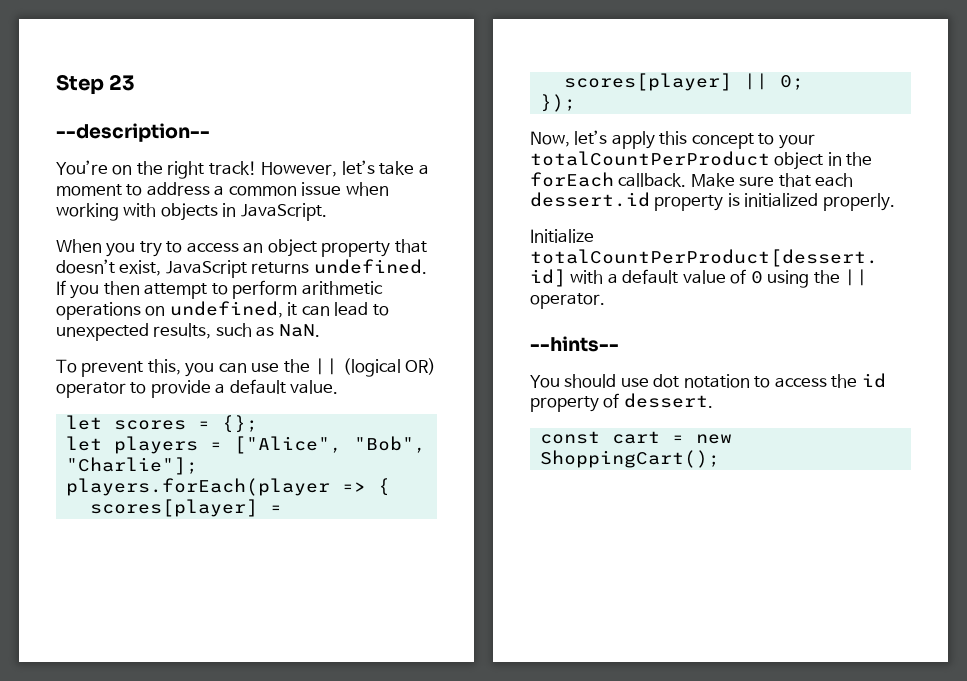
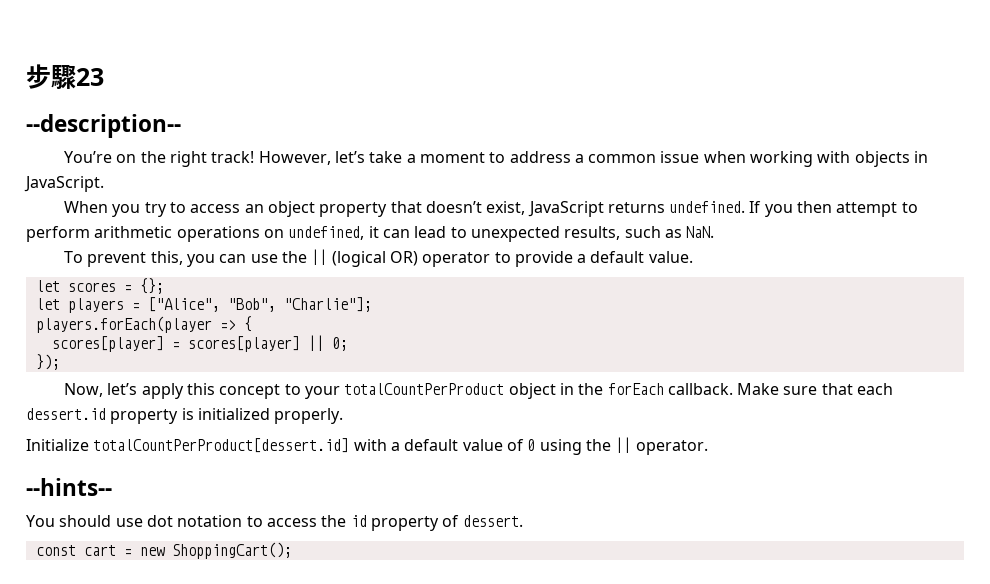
[56,74,104,95] Step -> [26,64,76,89] 步驟

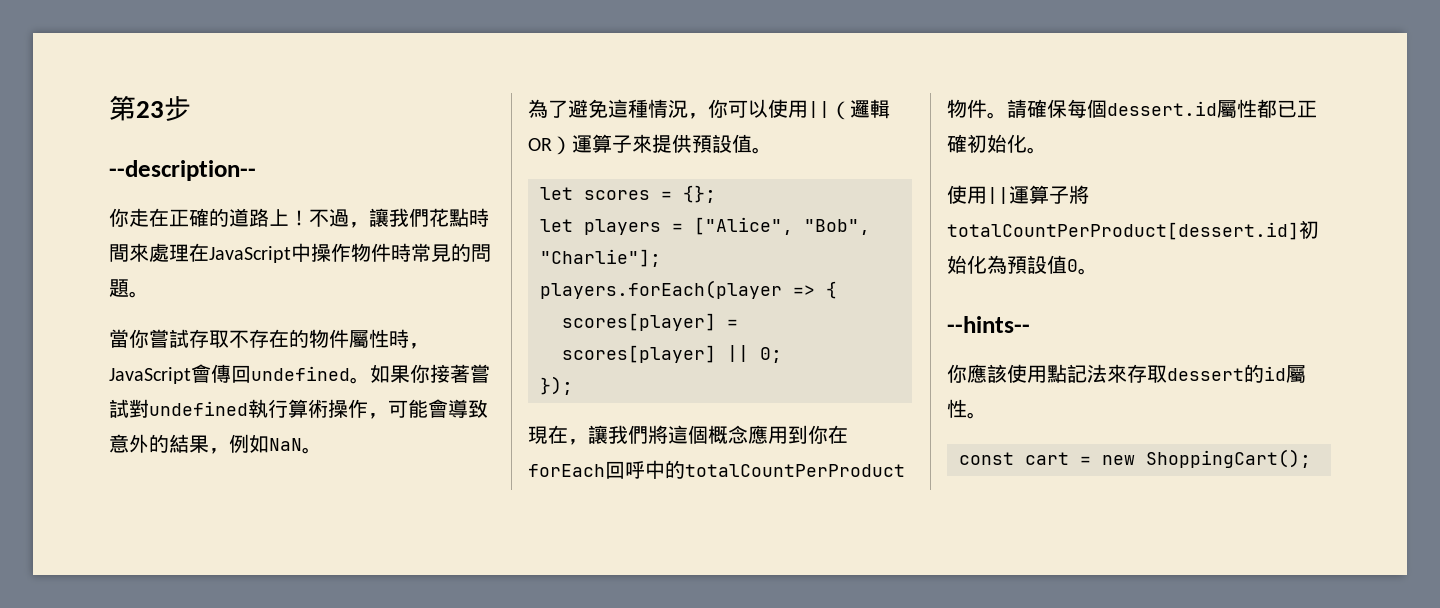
(26, 76) none -> [109,95,164,121] 第23
[51,65,104,89] 驟23 -> (191, 108) none
[63,151,929,167] [24,176,104,192] [63,201,918,217] [26,226,715,242] [63,249,693,267] You’re on the right track! However, let’s take a moment to address a common issue when working with objects in JavaScript. // When you try to access an object property that doesn’t exist, JavaScript returns undefined. If you then attempt to perform arithmetic operations on undefined, it can lead to unexpected results, such as NaN. // To prevent this, you can use the || (logical OR) operator to provide a default value. -> [109,208,489,228] [109,243,491,263] [109,279,149,298] [109,329,429,349] [109,364,490,384] [109,399,488,419] [109,434,322,454] [528,99,890,120] [528,134,772,155] 你走在正確的道路上！不過，讓我們花點時間來處理在JavaScript中操作物件時常見的問題。 // 當你嘗試存取不存在的物件屬性時，JavaScript會傳回undefined。如果你接著嘗試對undefined執行算術操作，可能會導致意外的結果，例如NaN。 // 為了避免這種情況，你可以使用||（邏輯OR）運算子來提供預設值。
[63,383,894,399] [26,408,344,424] [26,437,708,455] [26,478,112,496] [26,515,523,531] Now, let’s apply this concept to your totalCountPerProduct object in the forEach callback. Make sure that each dessert.id property is initialized properly. // Initialize totalCountPerProduct[dessert.id] with a default value of 0 using the || operator. // --hints-- // You should use dot notation to access the id property of dessert. -> [528,425,848,445] [528,460,905,479] [947,99,1317,119] [947,134,1047,154] [947,185,1089,204] [947,220,1319,240] [947,255,1098,275] [947,316,1030,333] [947,364,1306,383] [947,399,987,419] 現在，讓我們將這個概念應用到你在forEach回呼中的totalCountPerProduct物件。請確保每個dessert.id屬性都已正確初始化。 // 使用||運算子將totalCountPerProduct[dessert.id]初始化為預設值0。 // --hints-- // 你應該使用點記法來存取dessert的id屬性。

